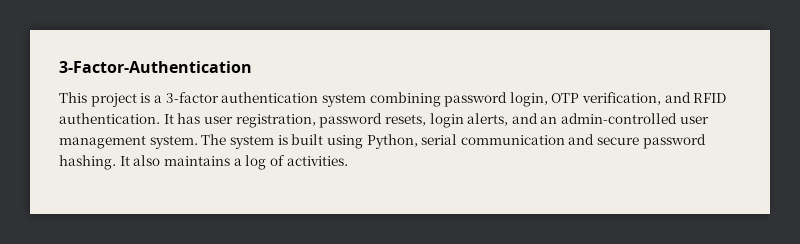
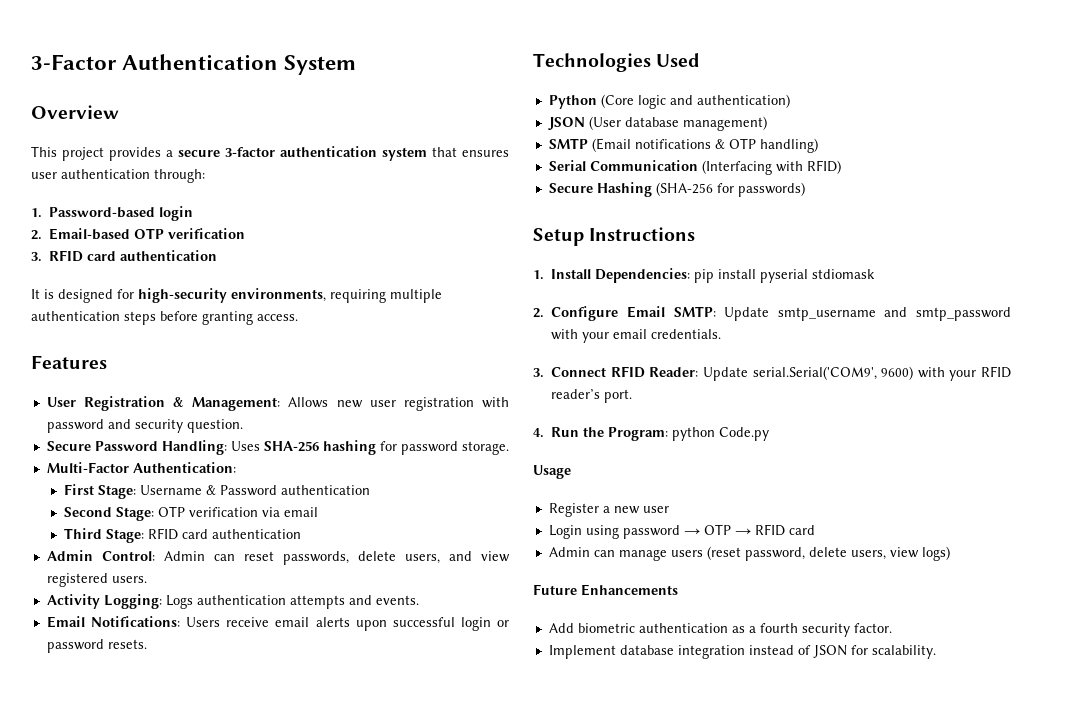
[59,61,252,73] [59,92,727,107] [59,113,709,128] [59,134,706,149] [59,155,348,170] 3-Factor-Authentication // This project is a 3-factor authentication system combining password login, OTP verification, and RFID authentication. It has user registration, password resets, login alerts, and an admin-controlled user management system. The system is built using Python, serial communication and secure password hashing. It also maintains a log of activities. -> [31,54,357,75] [31,105,119,119] [31,146,509,161] [31,169,205,183] [31,206,194,221] [31,228,246,240] [31,250,218,262] [31,288,442,303] [31,311,298,325] [31,355,107,369] [46,396,510,411] [46,419,243,433] [46,440,509,455] [46,462,236,473] [64,484,371,499] [64,506,319,521] [64,528,302,543] [46,550,510,565] [46,573,147,587] [46,594,419,609] [46,616,510,631] [46,639,147,653] [533,53,701,72] [548,94,790,109] [547,116,767,131] [548,138,818,153] [548,160,841,175] [548,182,805,197] [533,227,696,246] [533,268,876,283] [533,306,1011,321] [551,329,722,343] [533,366,1011,381] [551,389,633,403] [533,427,770,441] [533,465,571,479] [548,503,669,517] [548,524,815,539] [548,546,950,561] [533,584,678,596] [548,623,892,637] [548,645,936,659] 3-Factor Authentication System // Overview // This project provides a secure 3-factor authentication system that ensures user authentication through: // 1. Password-based login // 2. Email-based OTP verification // 3. RFID card authentication // It is designed for high-security environments, requiring multiple authentication steps before granting access. // Features // User Registration & Management: Allows new user registration with password and security question. // Secure Password Handling: Uses SHA-256 hashing for password storage. // Multi-Factor Authentication: // First Stage: Username & Password authentication // Second Stage: OTP verification via email // Third Stage: RFID card authentication // Admin Control: Admin can reset passwords, delete users, and view registered users. // Activity Logging: Logs authentication attempts and events. // Email Notifications: Users receive email alerts upon successful login or password resets. // Technologies Used // Python (Core logic and authentication) // JSON (User database management) // SMTP (Email notifications & OTP handling) // Serial Communication (Interfacing with RFID) // Secure Hashing (SHA-256 for passwords) // Setup Instructions // 1. Install Dependencies: pip install pyserial stdiomask // 2. Configure Email SMTP: Update smtp_username and smtp_password with your email credentials. // 3. Connect RFID Reader: Update serial.Serial('COM9', 9600) with your RFID reader’s port. // 4. Run the Program: python Code.py // Usage // Register a new user // Login using password → OTP → RFID card // Admin can manage users (reset password, delete users, view logs) // Future Enhancements // Add biometric authentication as a fourth security factor. // Implement database integration instead of JSON for scalability.

